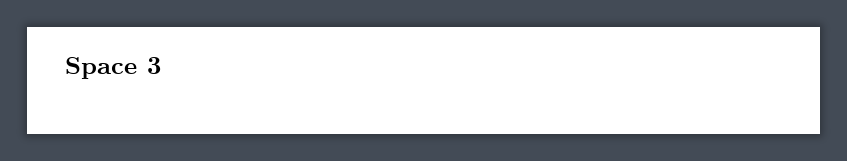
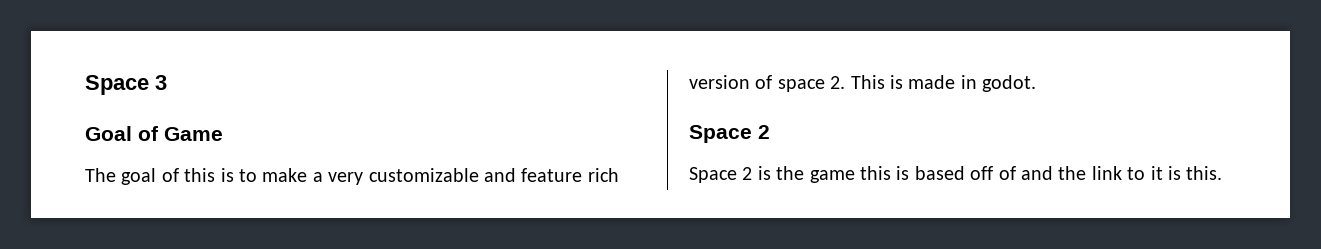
(161, 65) none -> [85,126,223,141] [85,168,619,185] [689,75,1037,92] [689,125,770,143] [689,166,1223,183] // Goal of Game // The goal of this is to make a very customizable and feature rich version of space 2. This is made in godot. // Space 2 // Space 2 is the game this is based off of and the link to it is this.

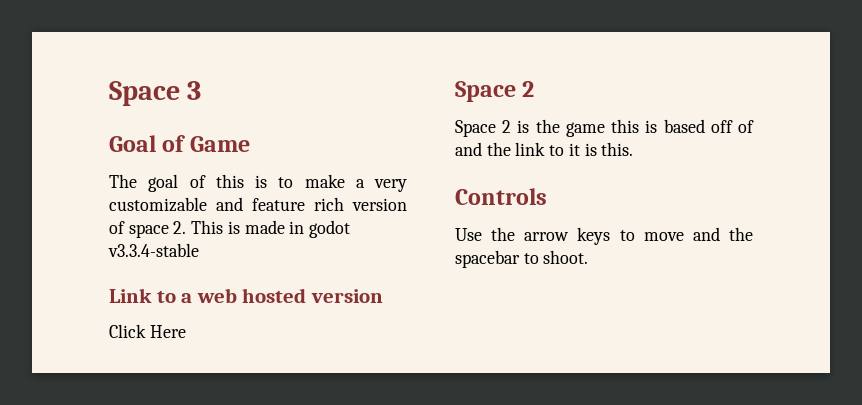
[982,75,1037,92] godot. -> [309,220,351,238] [108,243,199,257] [109,288,383,303] [109,324,186,338] godot v3.3.4-stable // Link to a web hosted version // Click Here
(1223, 173) none -> [455,188,547,205] [455,227,753,245] [455,250,589,268] // Controls // Use the arrow keys to move and the spacebar to shoot.

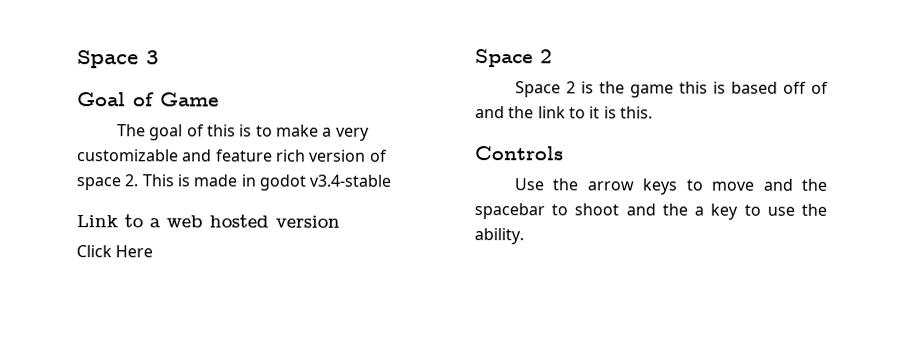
[108,243,199,257] v3.3.4-stable -> [309,174,392,187] v3.4-stable
[543,250,589,264] shoot. -> [574,203,827,220] [474,228,524,245] shoot and the a key to use the ability.

